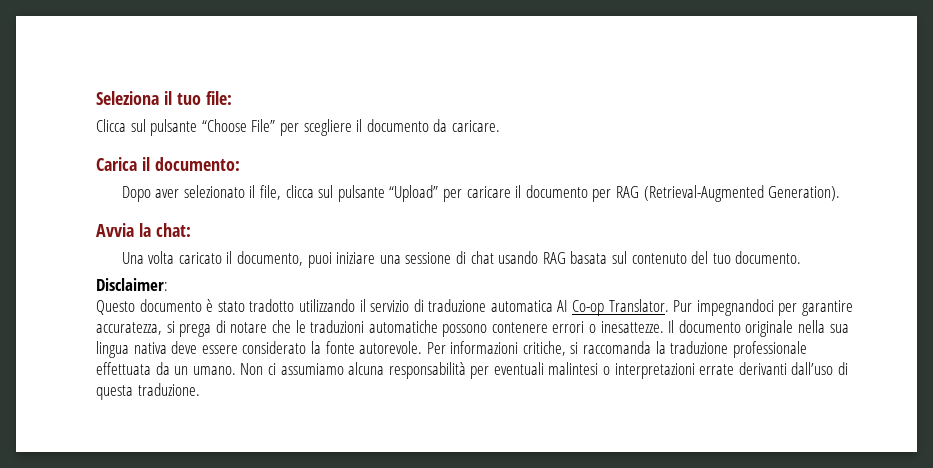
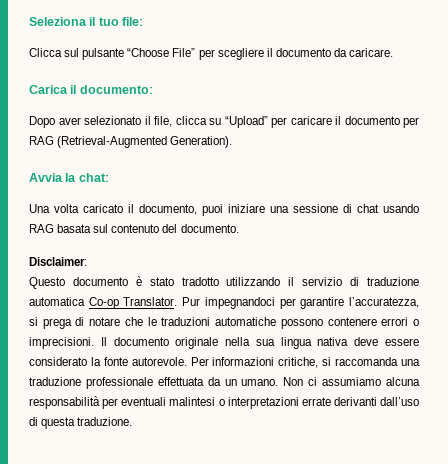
[318,185,385,202] sul pulsante -> [209,118,221,125] su
[712,253,731,264] tuo -> (178, 228) none
[557,300,568,312] AI -> (85, 301) none
[96,322,162,335] accuratezza, -> [349,297,420,308] l’accuratezza,
[600,321,664,333] inesattezze. -> [29,337,94,349] imprecisioni.
[655,341,666,354] la -> [401,359,421,366] una

